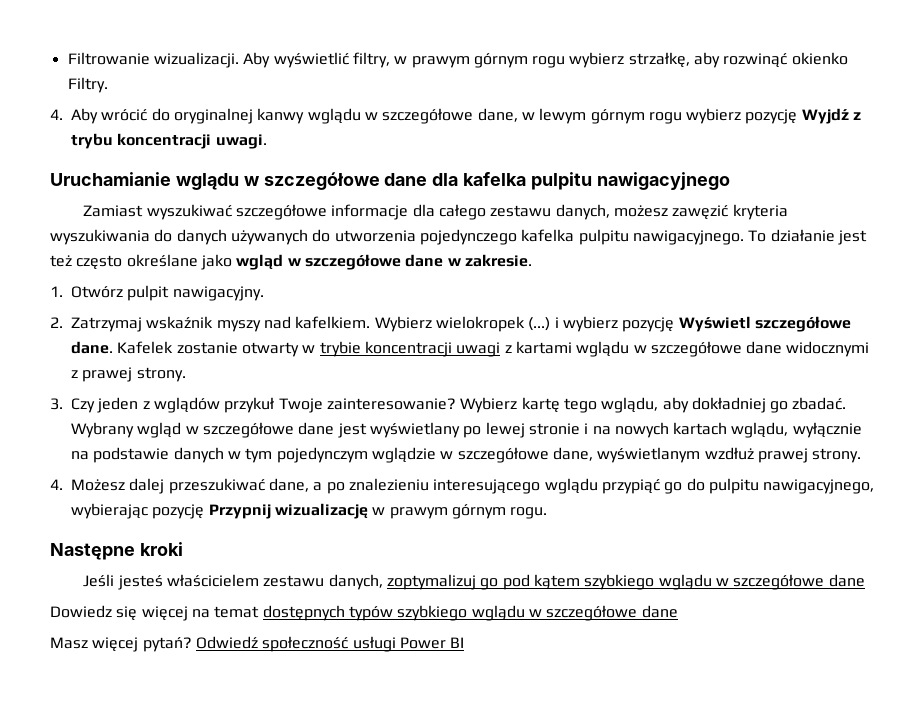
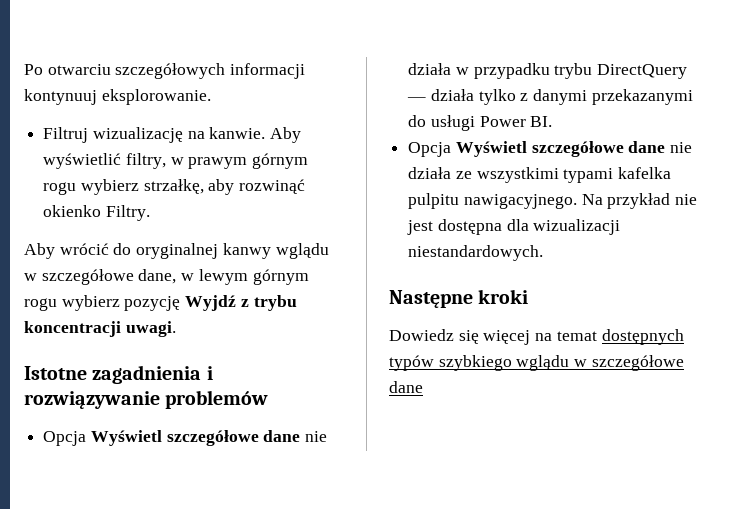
[67,52,239,68] Filtrowanie wizualizacji. -> [24,63,306,79] [24,89,211,105] [43,127,266,143] Po otwarciu szczegółowych informacji kontynuuj eksplorowanie. // Filtruj wizualizację na kanwie.
[50,109,63,120] 4. -> (150, 213) none
[50,172,730,190] [83,204,788,220] [50,229,867,245] [50,254,532,270] [50,285,264,301] [50,316,851,332] [71,341,870,357] [71,367,186,382] [50,397,847,413] [71,422,862,438] [71,447,862,463] [50,478,875,494] [71,503,548,519] [50,542,183,560] [83,574,865,590] Uruchamianie wglądu w szczegółowe dane dla kafelka pulpitu nawigacyjnego // Zamiast wyszukiwać szczegółowe informacje dla całego zestawu danych, możesz zawęzić kryteria wyszukiwania do danych używanych do utworzenia pojedynczego kafelka pulpitu nawigacyjnego. To działanie jest też często określane jako wgląd w szczegółowe dane w zakresie. // 1. Otwórz pulpit nawigacyjny. // 2. Zatrzymaj wskaźnik myszy nad kafelkiem. Wybierz wielokropek (...) i wybierz pozycję Wyświetl szczegółowe dane. Kafelek zostanie otwarty w trybie koncentracji uwagi z kartami wglądu w szczegółowe dane widocznymi z prawej strony. // 3. Czy jeden z wglądów przykuł Twoje zainteresowanie? Wybierz kartę tego wglądu, aby dokładniej go zbadać. Wybrany wgląd w szczegółowe dane jest wyświetlany po lewej stronie i na nowych kartach wglądu, wyłącznie na podstawie danych w tym pojedynczym wglądzie w szczegółowe dane, wyświetlanym wzdłuż prawej strony. // 4. Możesz dalej przeszukiwać dane, a po znalezieniu interesującego wglądu przypiąć go do pulpitu nawigacyjnego, wybierając pozycję Przypnij wizualizację w prawym górnym rogu. // Następne kroki // Jeśli jesteś właścicielem zestawu danych, zoptymalizuj go pod kątem szybkiego wglądu w szczegółowe dane -> [24,365,213,384] [24,390,269,409] [43,430,328,446] [408,63,688,79] [407,89,693,105] [408,115,553,131] [408,141,693,157] [408,167,672,183] [408,193,698,209] [407,219,621,235] [408,245,544,261] [389,289,529,308] Istotne zagadnienia i rozwiązywanie problemów // Opcja Wyświetl szczegółowe dane nie działa w przypadku trybu DirectQuery — działa tylko z danymi przekazanymi do usługi Power BI. // Opcja Wyświetl szczegółowe dane nie działa ze wszystkimi typami kafelka pulpitu nawigacyjnego. Na przykład nie jest dostępna dla wizualizacji niestandardowych. // Następne kroki
[50,636,465,652] // Masz więcej pytań? Odwiedź społeczność usługi Power BI -> (423, 387) none

